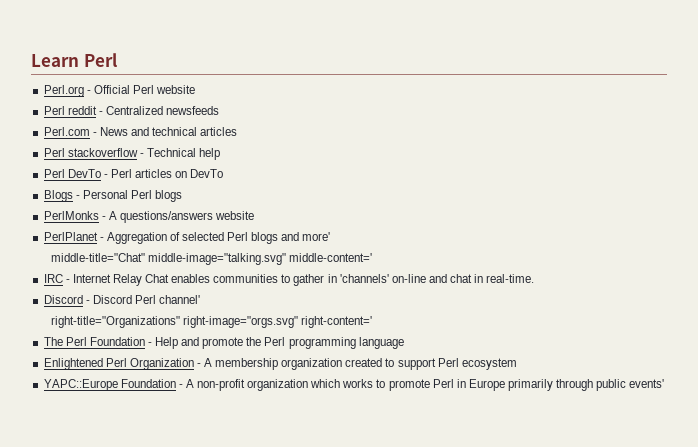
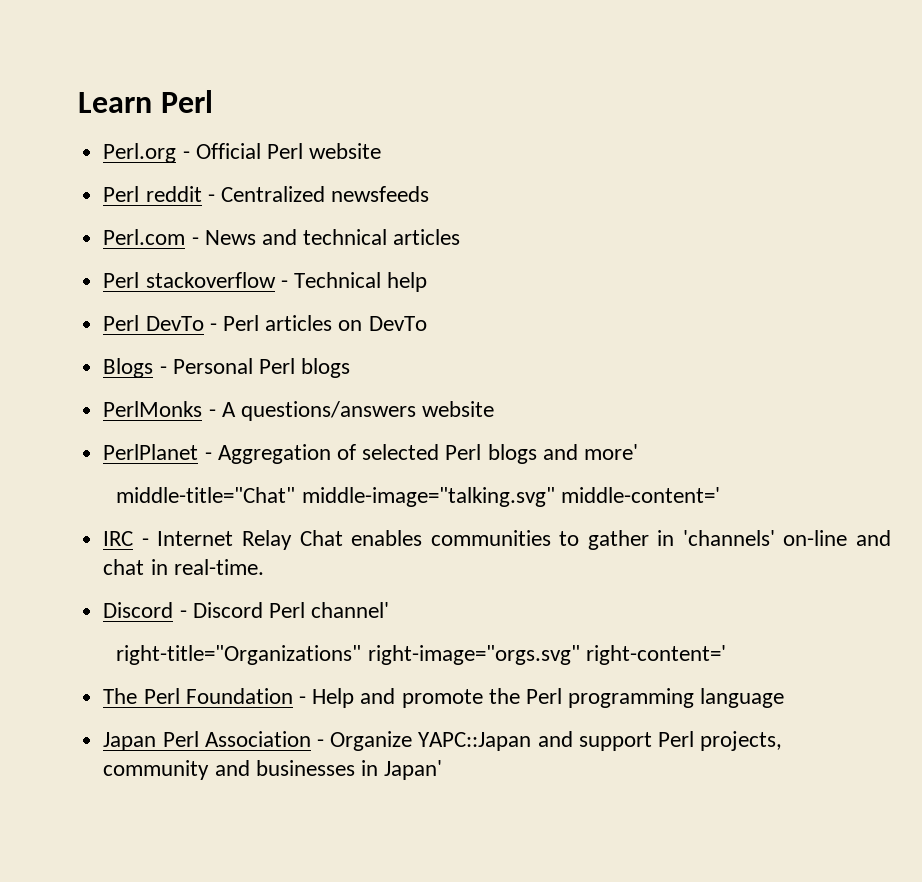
[43,358,517,370] [43,379,665,391] Enlightened Perl Organization - A membership organization created to support Perl ecosystem // YAPC::Europe Foundation - A non-profit organization which works to promote Perl in Europe primarily through public events' -> [103,731,783,751] [103,760,443,780] Japan Perl Association - Organize YAPC::Japan and support Perl projects, community and businesses in Japan'

